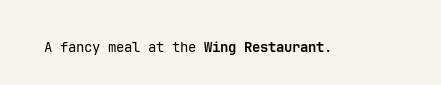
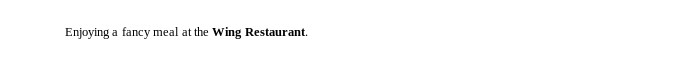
[44,42,52,52] A -> [65,28,119,39] Enjoying a

